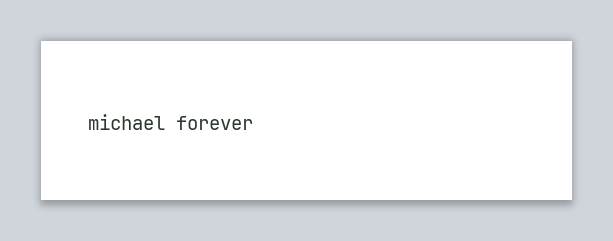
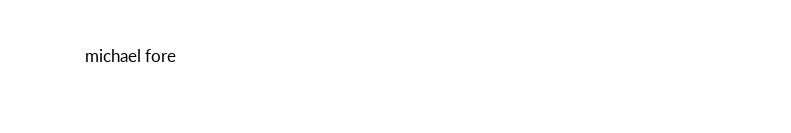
[176,116,253,130] forever -> [145,49,177,62] fore

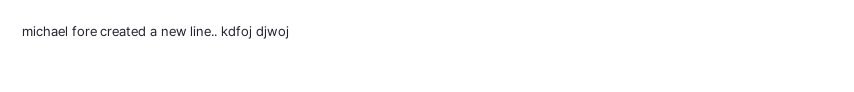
(177, 55) none -> [100,26,289,39] created a new line.. kdfoj djwoj

